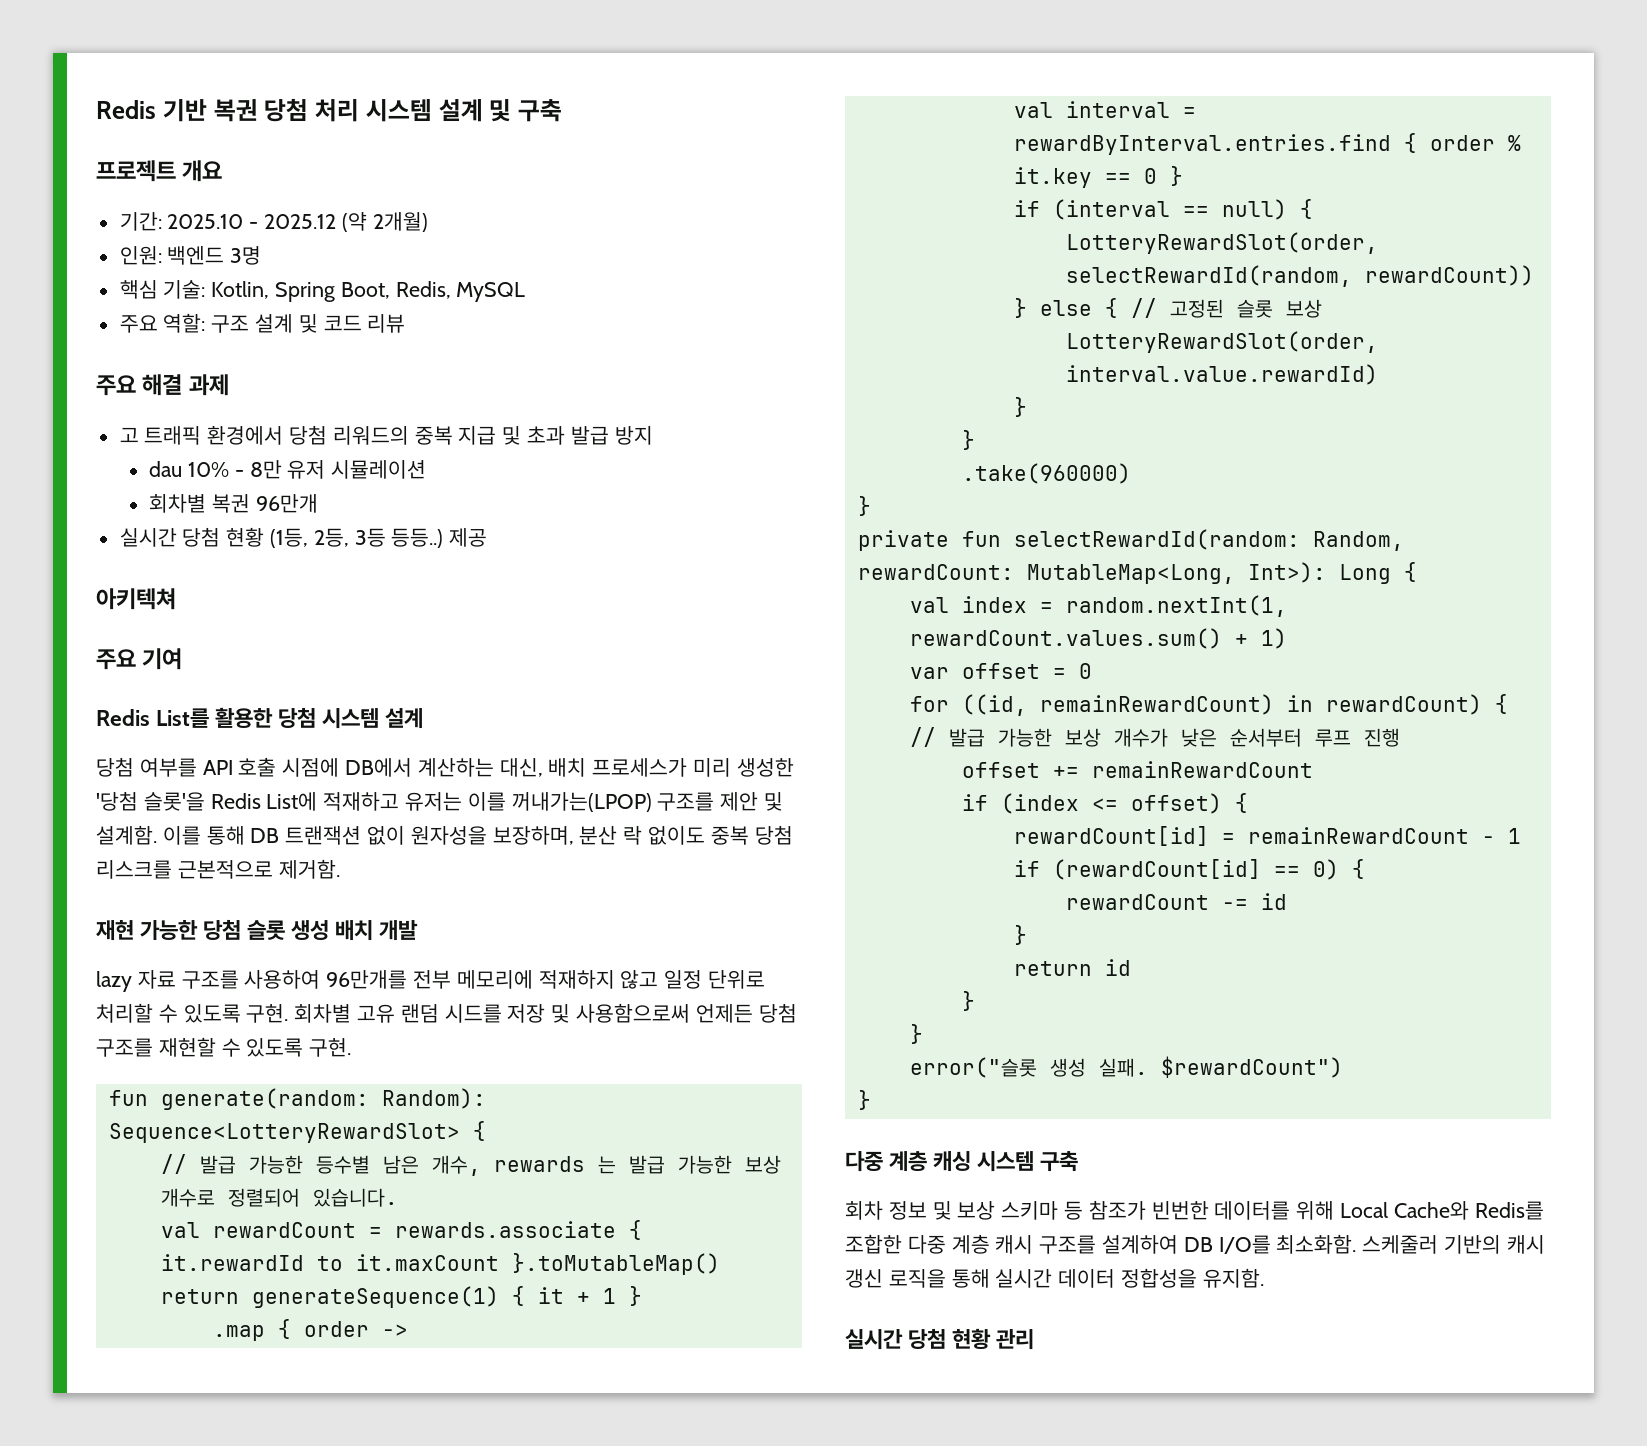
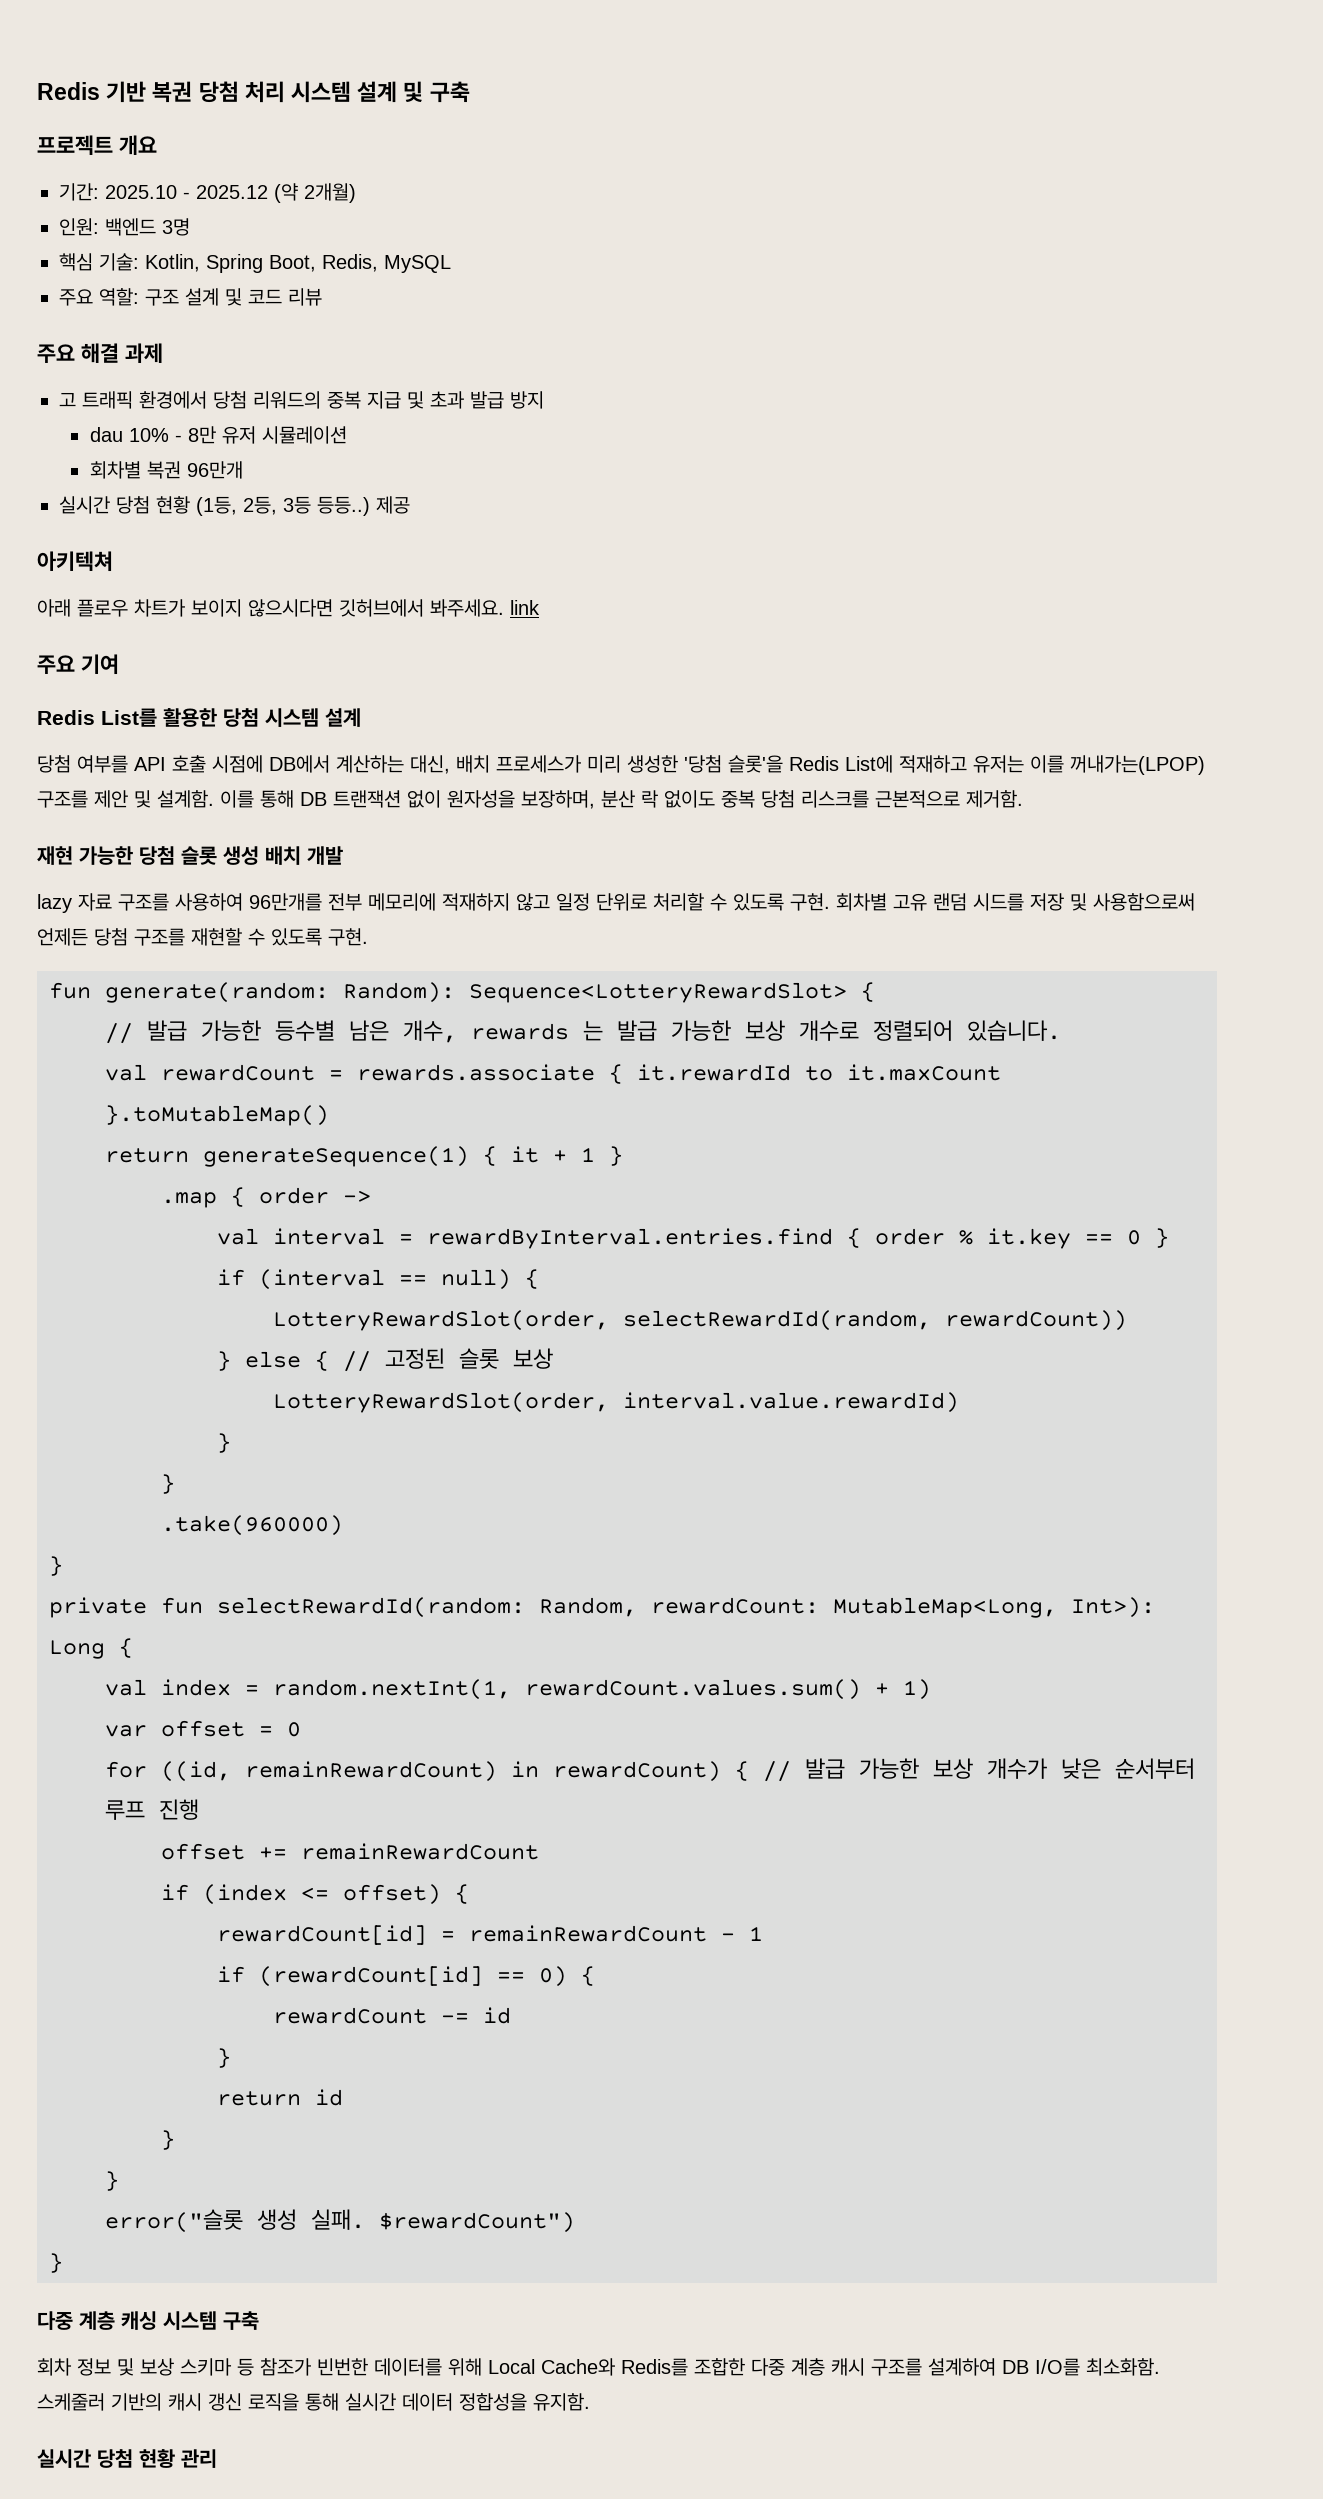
(176, 599) none -> [37,599,540,617] // 아래 플로우 차트가 보이지 않으시다면 깃허브에서 봐주세요. link

